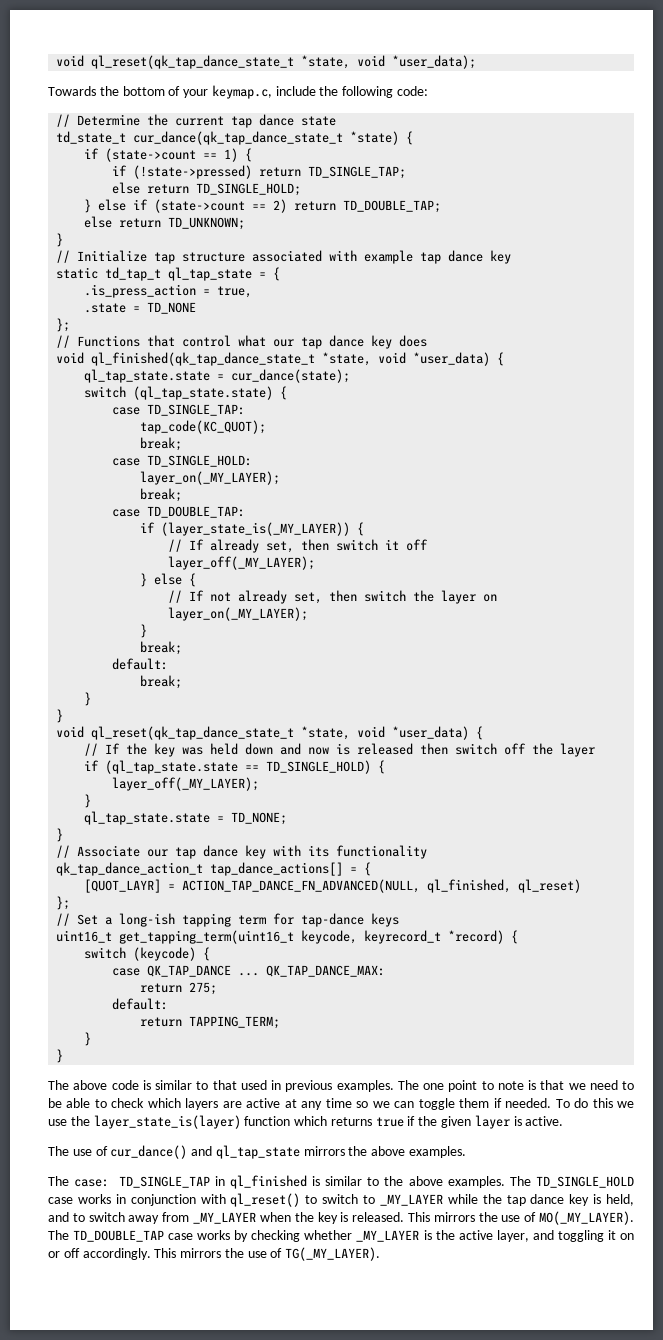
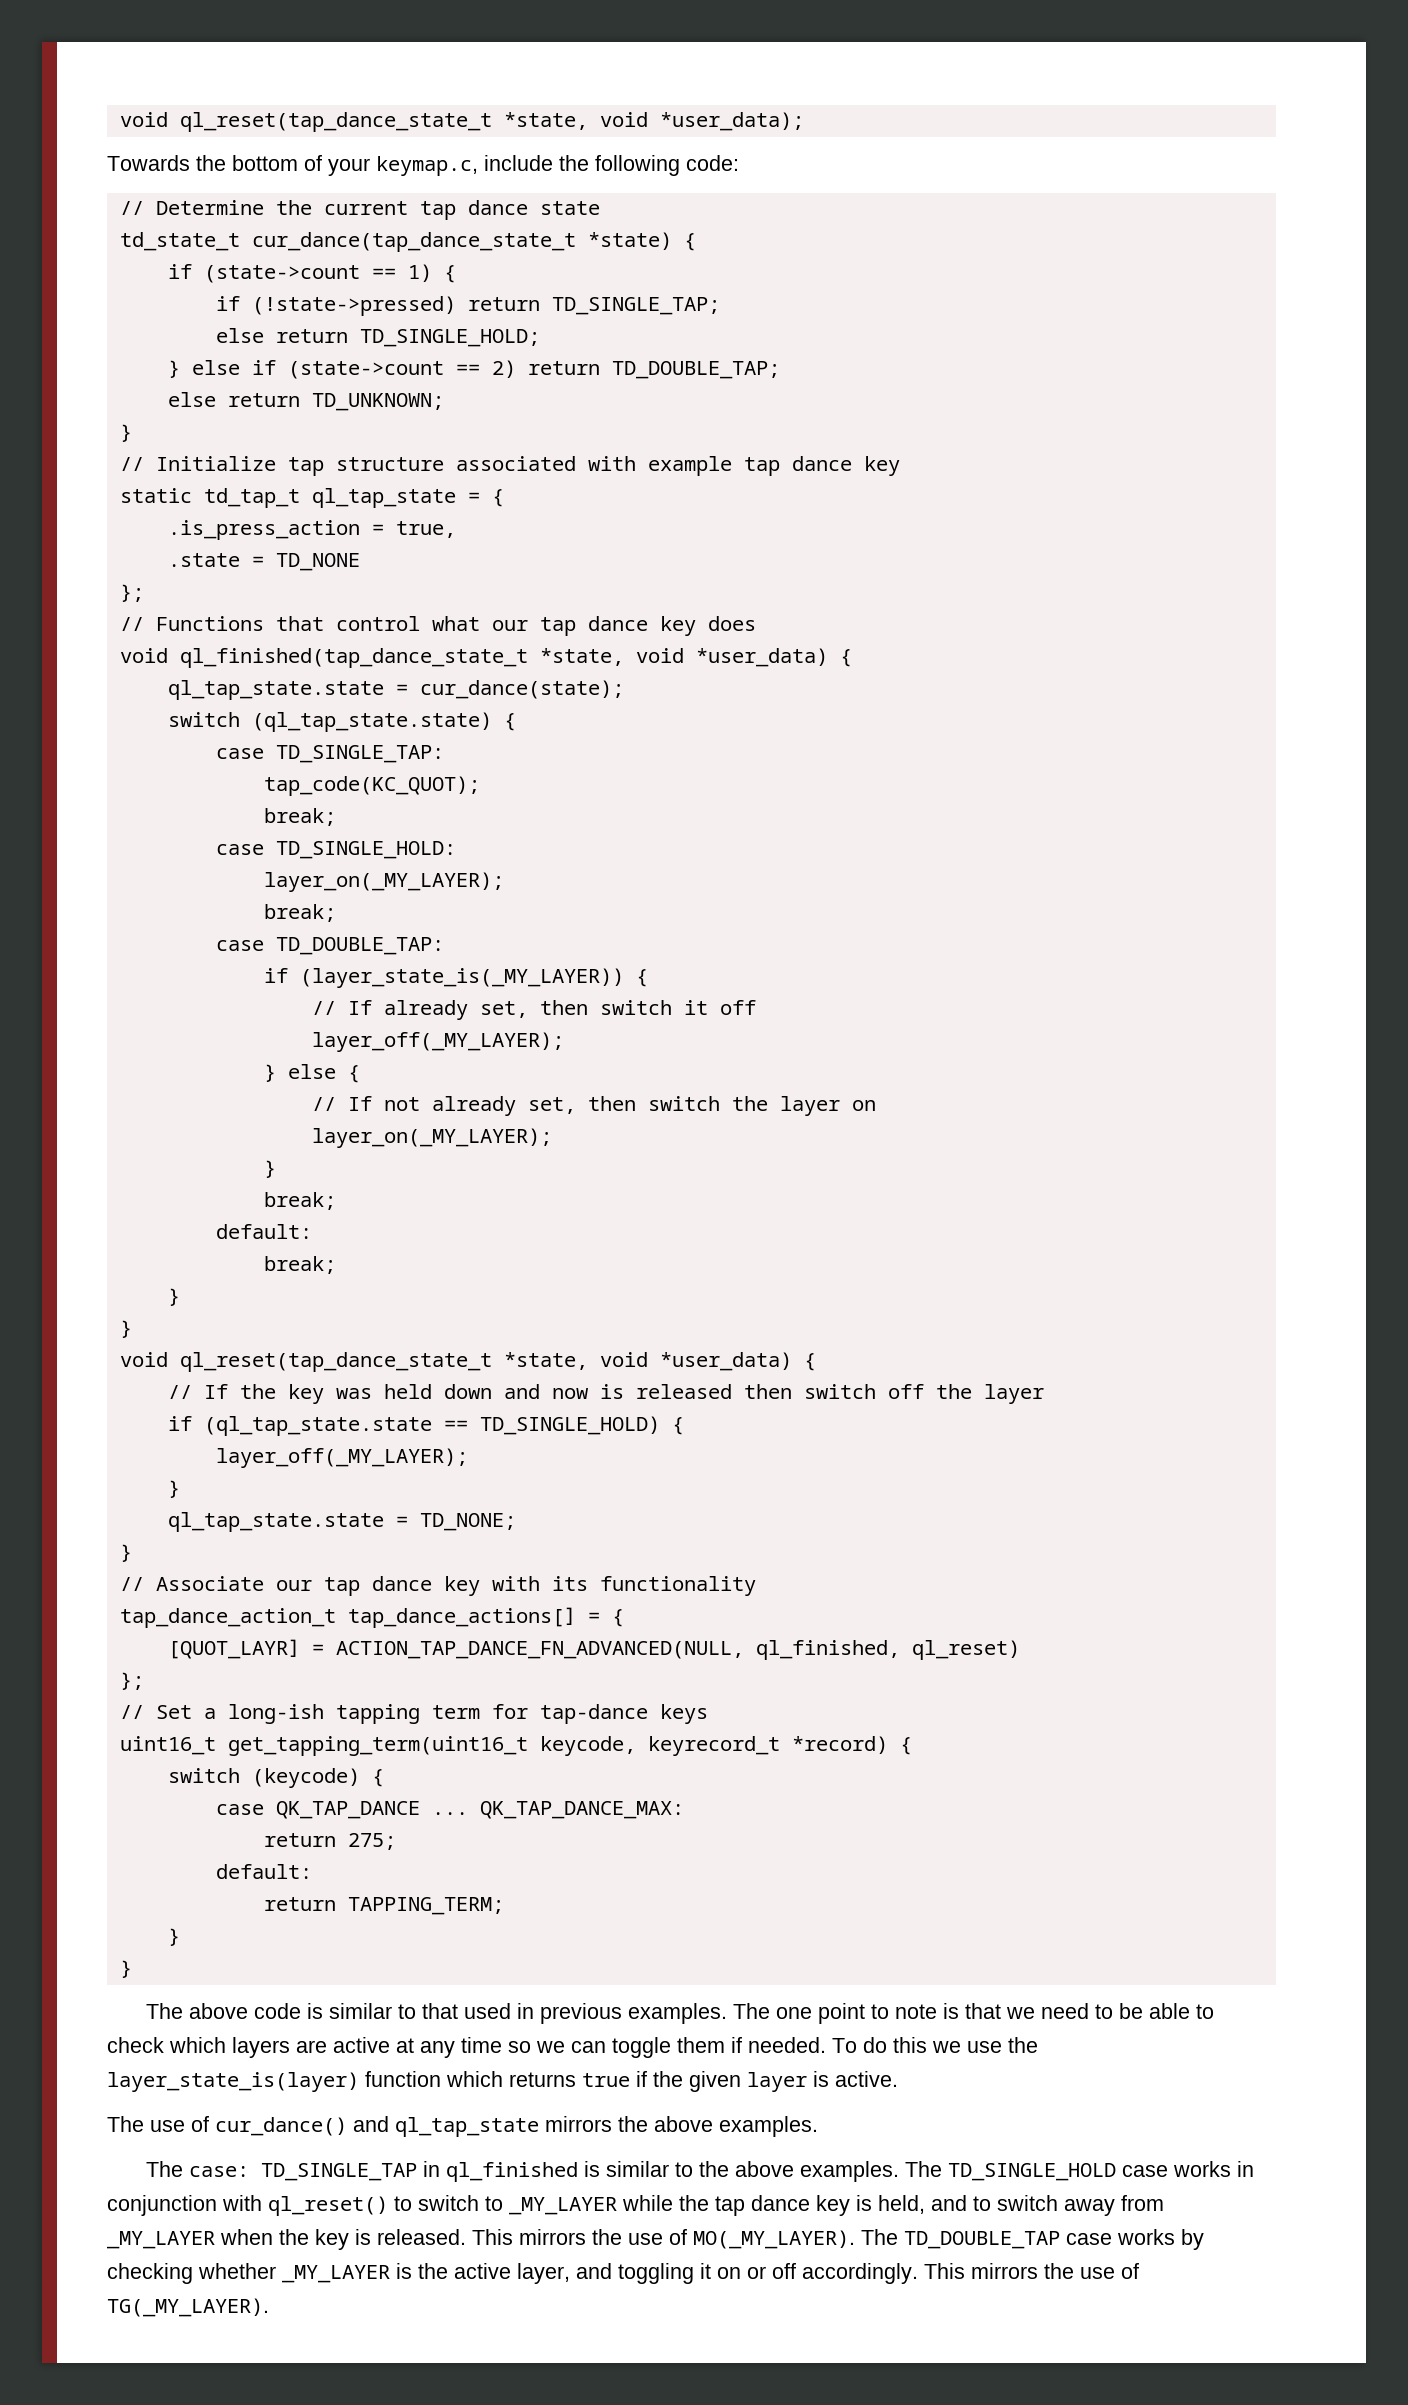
[56,55,295,69] void ql_reset(qk_tap_dance_state_t -> [119,112,492,132] void ql_reset(tap_dance_state_t
[133,131,344,145] cur_dance(qk_tap_dance_state_t -> [251,232,576,252] cur_dance(tap_dance_state_t
[91,352,316,366] ql_finished(qk_tap_dance_state_t -> [179,648,528,668] ql_finished(tap_dance_state_t
[91,726,295,740] ql_reset(qk_tap_dance_state_t -> [179,1352,492,1372] ql_reset(tap_dance_state_t
[56,862,204,876] qk_tap_dance_action_t -> [119,1608,336,1628] tap_dance_action_t

